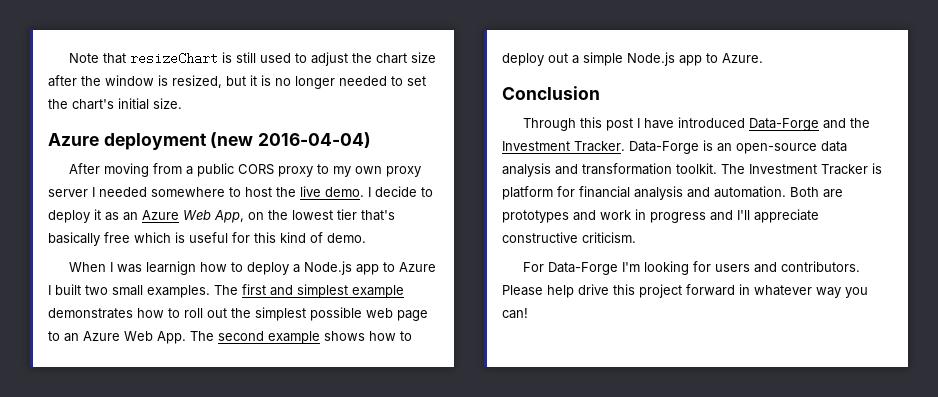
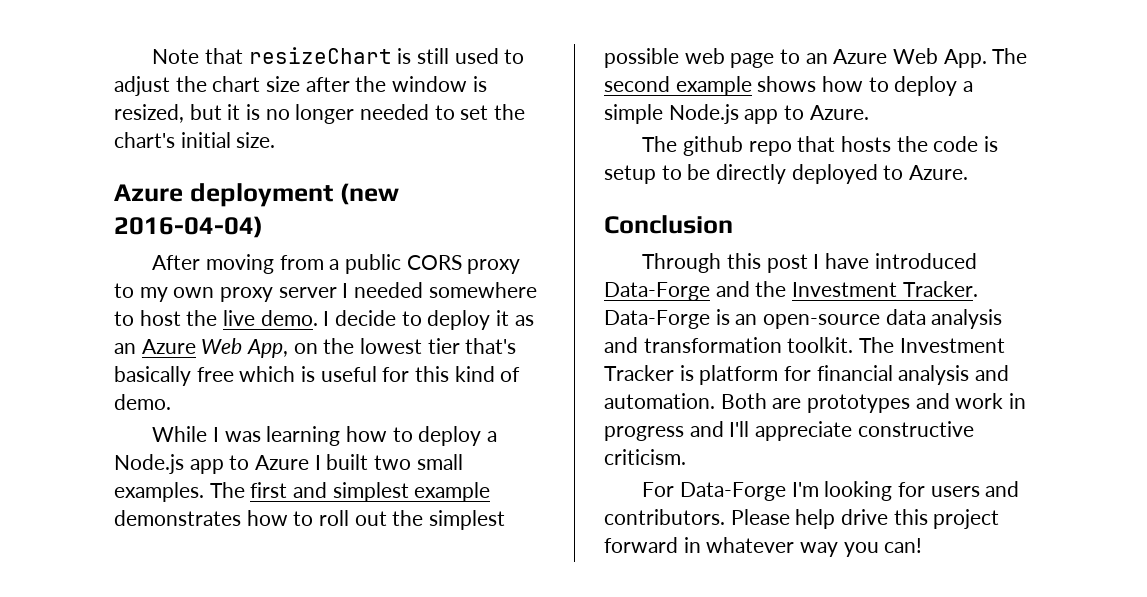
[68,262,106,272] When -> [152,426,208,442] While
[145,261,196,275] learnign -> [266,426,341,446] learning
[548,53,568,63] out -> (958, 86) none
(763, 58) none -> [642,136,999,156] [604,164,969,184] // The github repo that hosts the code is setup to be directly deployed to Azure.

